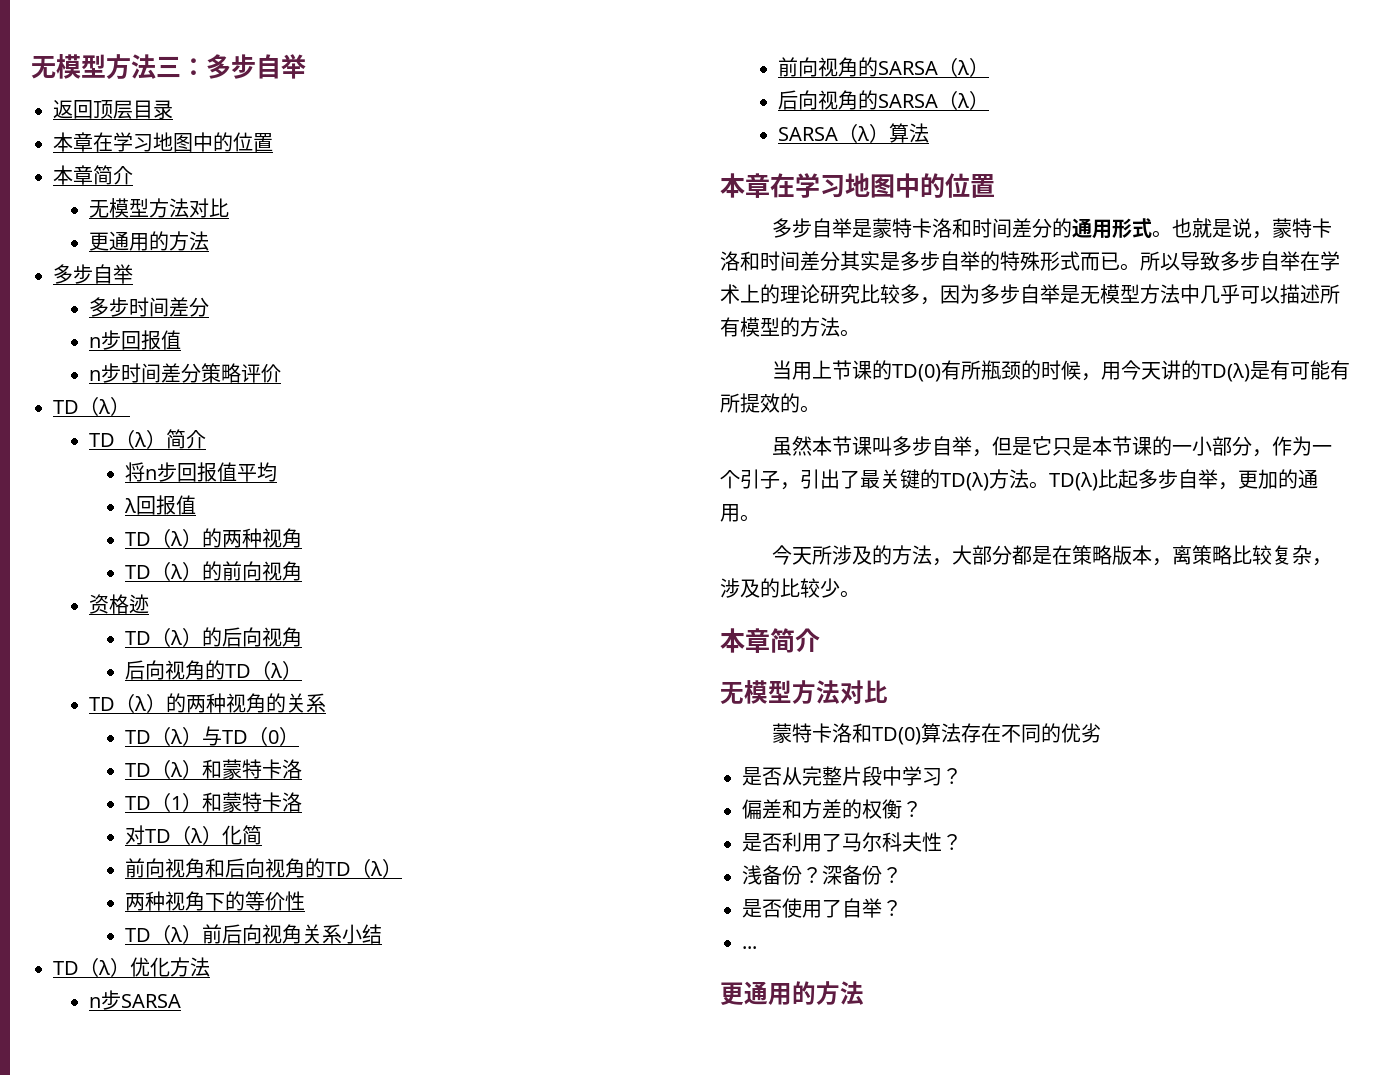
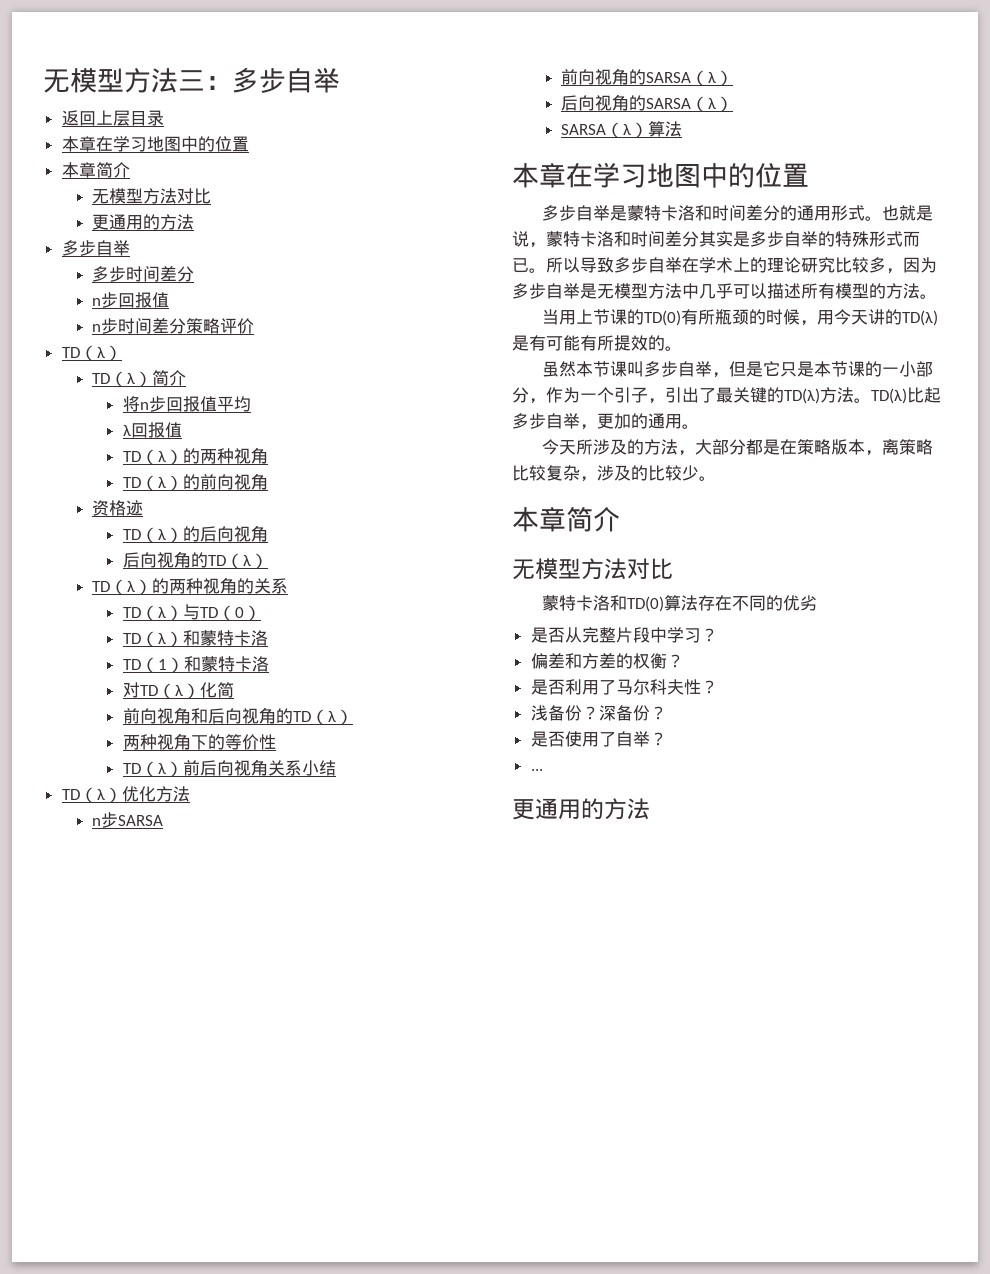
[93,100,113,119] 顶 -> [95,110,113,125] 上

